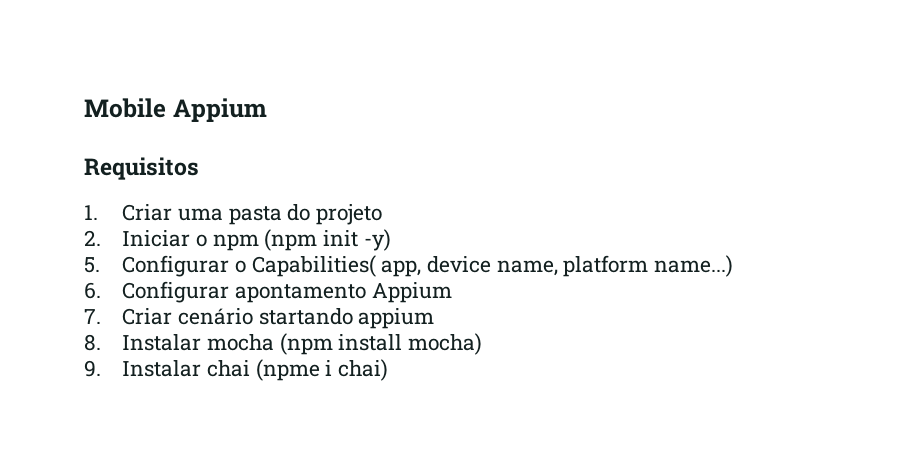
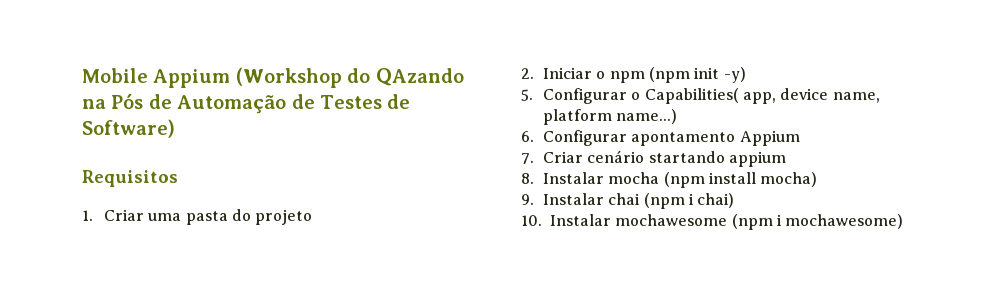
(267, 110) none -> [235,67,464,88] [82,93,411,114] [82,119,175,138] (Workshop do QAzando na Pós de Automação de Testes de Software)
[255,359,320,381] (npme -> [643,193,685,209] (npm
(388, 370) none -> [521,214,904,230] // 10. Instalar mochawesome (npm i mochawesome)

